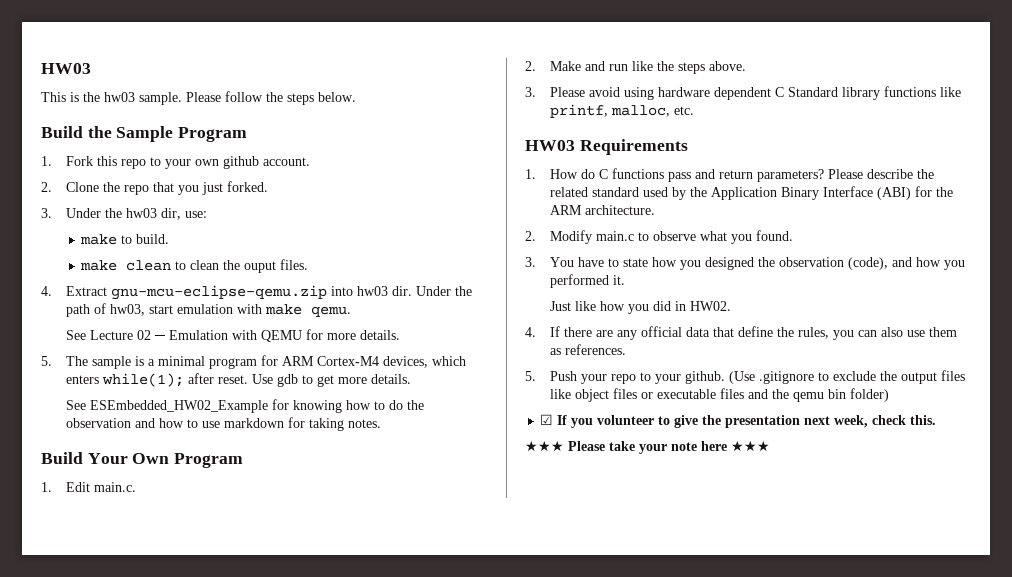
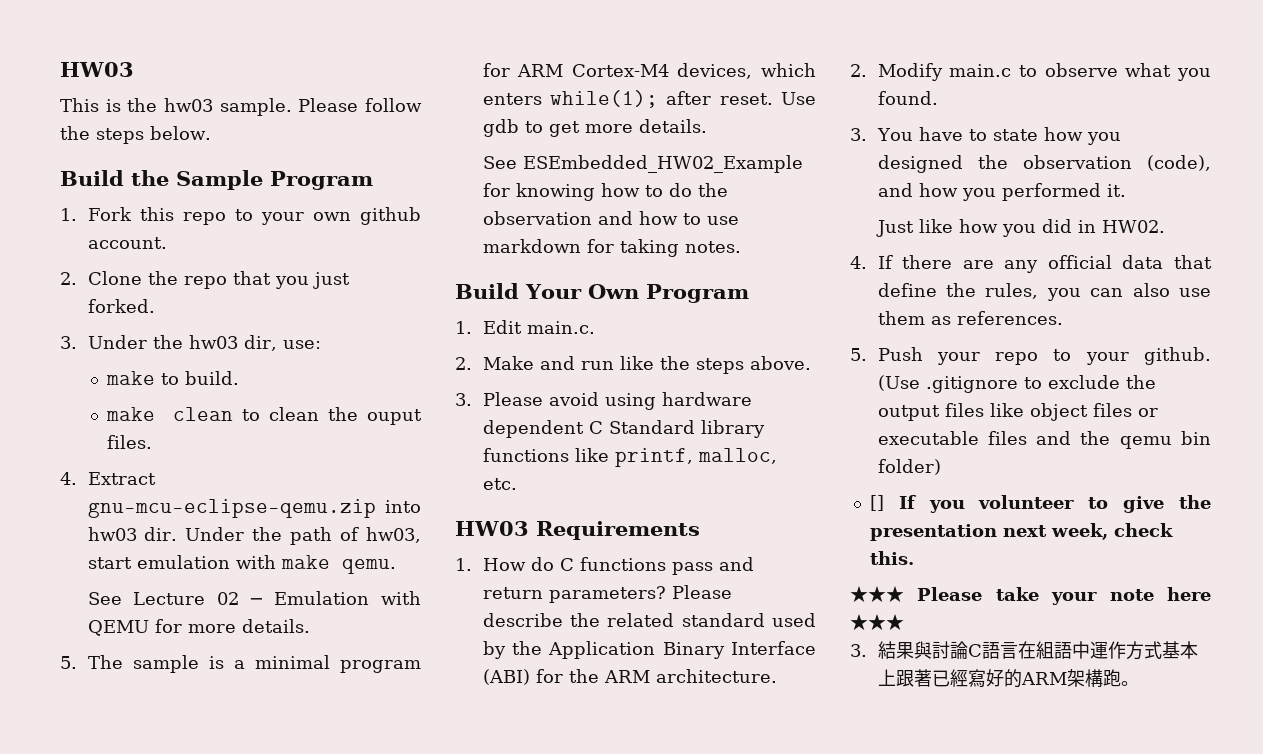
[540,414,554,425] ☑ -> [869,495,884,511] []
(770, 446) none -> [850,641,1198,660] [877,669,1139,688] // 3.結果與討論C語言在組語中運作方式基本上跟著已經寫好的ARM架構跑。

